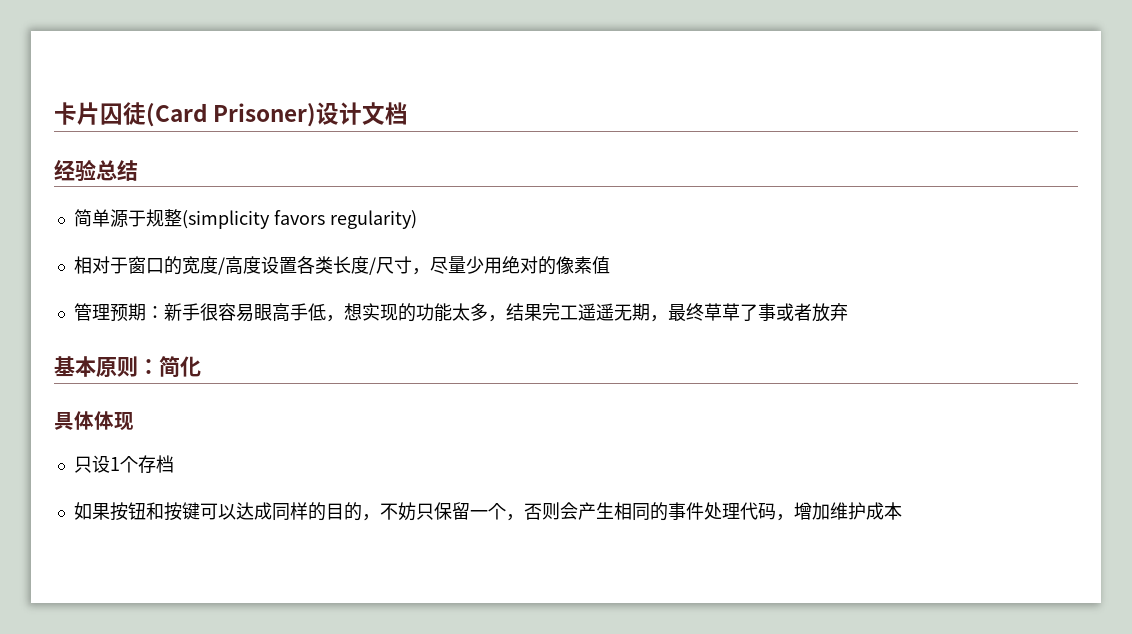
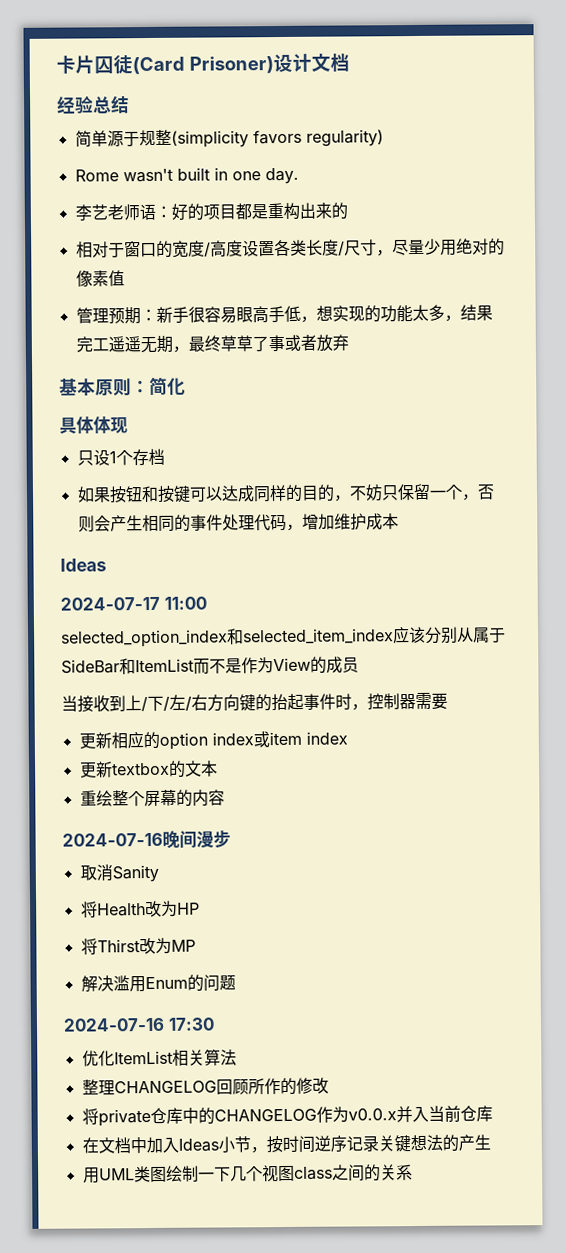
(417, 219) none -> [74,167,299,185] [74,202,348,221] // Rome wasn't built in one day. // 李艺老师语：好的项目都是重构出来的
(902, 511) none -> [60,558,107,572] [60,596,207,611] [61,626,506,648] [61,656,359,675] [61,692,448,713] [78,731,348,750] [79,760,218,779] [79,789,225,807] [62,830,231,849] [79,864,159,883] [80,900,200,918] [80,937,196,955] [80,974,236,993] [63,1017,215,1032] [81,1048,237,1067] [81,1077,329,1096] [81,1105,493,1127] [81,1134,491,1154] [82,1164,413,1184] // Ideas // 2024-07-17 11:00 // selected_option_index和selected_item_index应该分别从属于SideBar和ItemList而不是作为View的成员 // 当接收到上/下/左/右方向键的抬起事件时，控制器需要 // 更新相应的option index或item index // 更新textbox的文本 // 重绘整个屏幕的内容 // 2024-07-16晚间漫步 // 取消Sanity // 将Health改为HP // 将Thirst改为MP // 解决滥用Enum的问题 // 2024-07-16 17:30 // 优化ItemList相关算法 // 整理CHANGELOG回顾所作的修改 // 将private仓库中的CHANGELOG作为v0.0.x并入当前仓库 // 在文档中加入Ideas小节，按时间逆序记录关键想法的产生 // 用UML类图绘制一下几个视图class之间的关系

